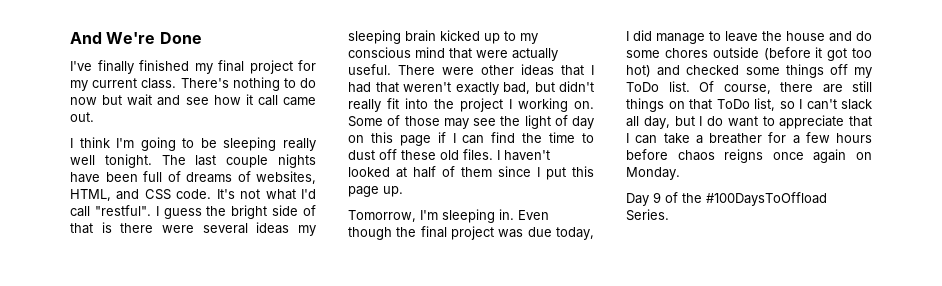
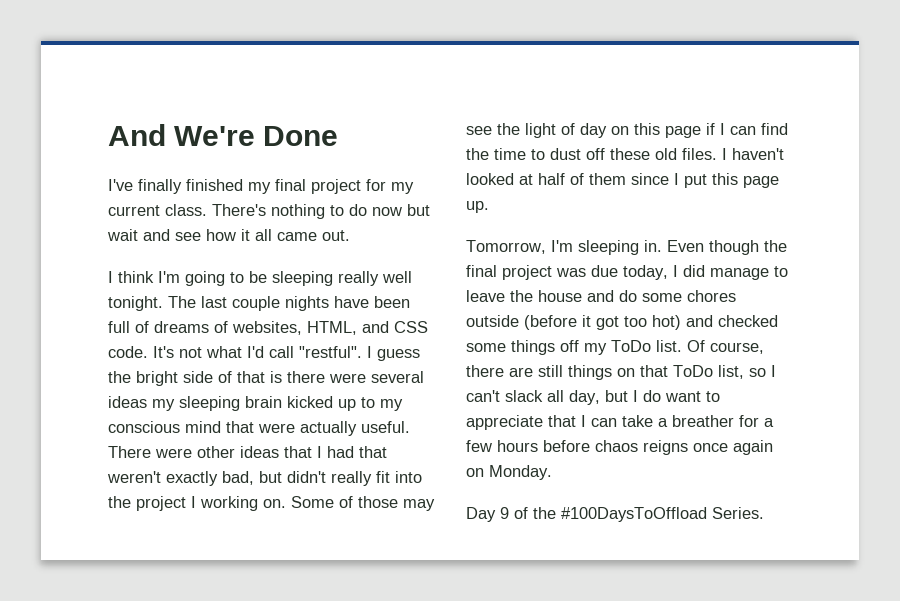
[257,95,278,106] call -> [255,229,272,241] all

